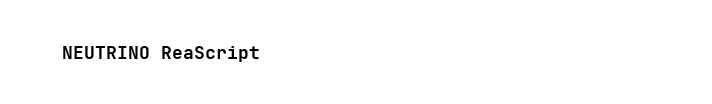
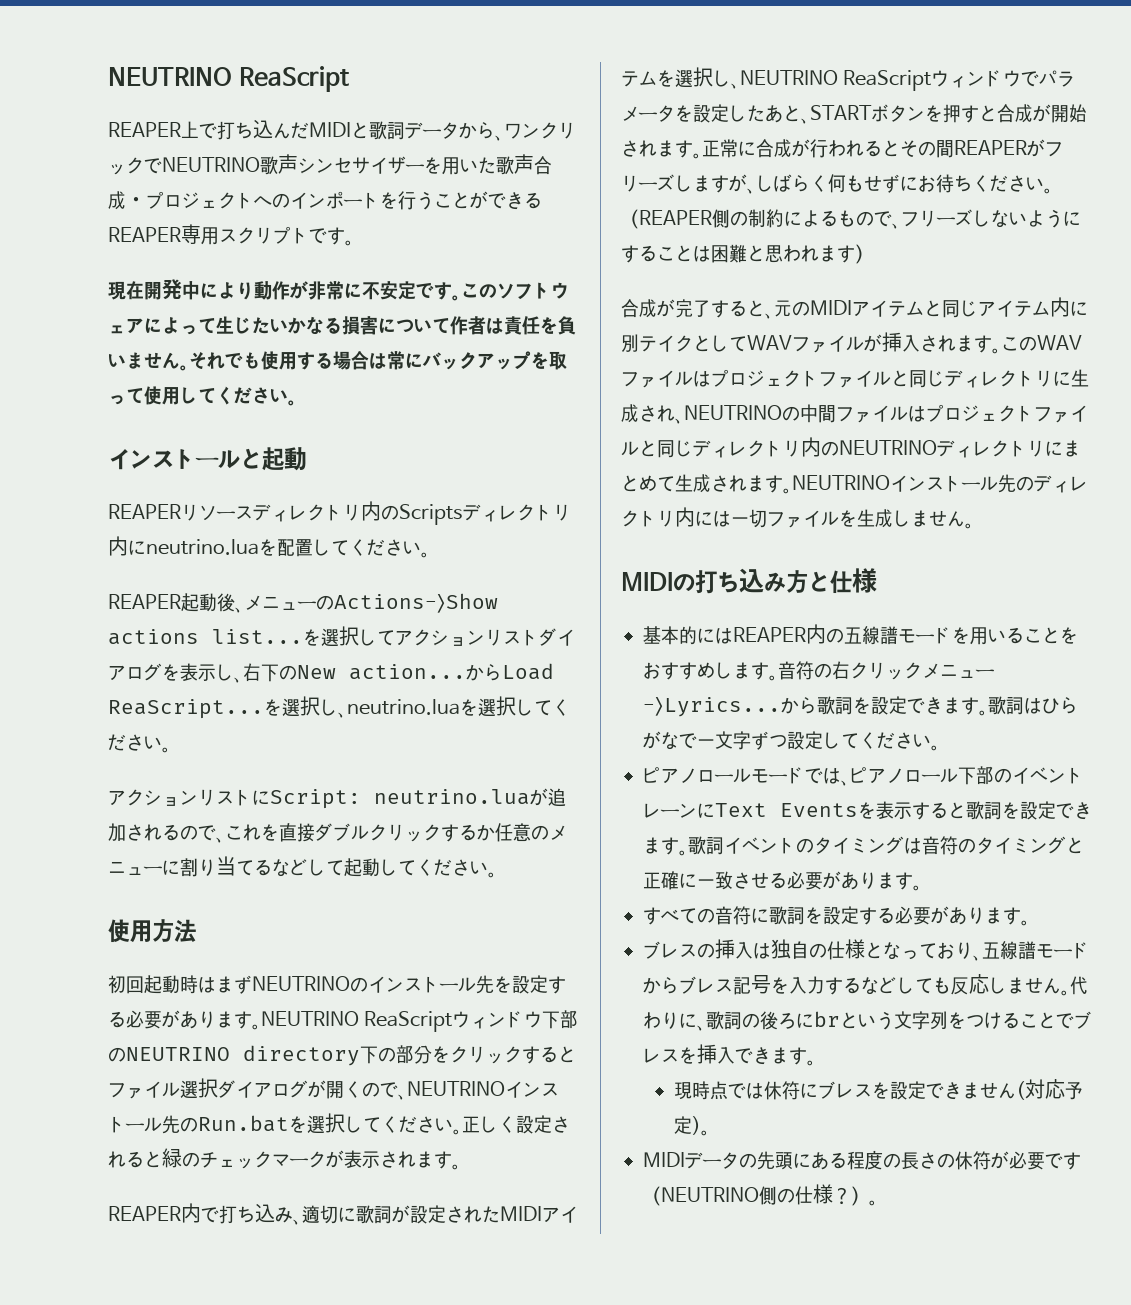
[62,46,260,62] NEUTRINO ReaScript -> [108,66,349,92] [108,119,576,141] [108,154,552,175] [108,191,542,210] [108,224,354,246] [108,279,569,301] [108,316,576,335] [108,351,567,371] [108,386,297,406] [108,447,306,471] [108,501,571,525] [108,536,430,558] [108,593,498,613] [108,626,575,646] [108,663,554,683] [108,696,570,719] [108,734,171,753] [108,788,566,809] [108,822,567,843] [108,856,497,878] [108,919,196,943] [108,975,566,994] [108,1010,579,1032] [108,1045,576,1066] [108,1078,559,1100] [108,1113,570,1135] [108,1148,461,1170] [108,1203,578,1225] [621,67,1076,91] [621,104,1087,124] [621,139,1063,159] [621,174,1053,194] [621,209,1081,229] [621,244,873,264] [621,297,1088,319] [621,332,1082,354] [621,369,1089,388] [621,404,1088,424] [621,437,1081,458] [621,474,1088,494] [621,507,974,529] [621,568,877,594] [643,624,1078,645] [643,661,994,681] [643,696,1078,717] [643,731,940,751] [643,766,1084,786] [643,801,1092,820] [643,836,1084,856] [643,871,922,891] [643,906,1030,926] [643,939,1090,961] [643,974,1088,996] [643,1011,1092,1031] [643,1044,816,1066] [673,1079,1083,1100] [673,1116,710,1136] [643,1150,1081,1170] [643,1184,878,1206] NEUTRINO ReaScript // REAPER上で打ち込んだMIDIと歌詞データから、ワンクリックでNEUTRINO歌声シンセサイザーを用いた歌声合成・プロジェクトへのインポートを行うことができるREAPER専用スクリプトです。 // 現在開発中により動作が非常に不安定です。このソフトウェアによって生じたいかなる損害について作者は責任を負いません。それでも使用する場合は常にバックアップを取って使用してください。 // インストールと起動 // REAPERリソースディレクトリ内のScriptsディレクトリ内にneutrino.luaを配置してください。 // REAPER起動後、メニューのActions->Show actions list...を選択してアクションリストダイアログを表示し、右下のNew action...からLoad ReaScript...を選択し、neutrino.luaを選択してください。 // アクションリストにScript: neutrino.luaが追加されるので、これを直接ダブルクリックするか任意のメニューに割り当てるなどして起動してください。 // 使用方法 // 初回起動時はまずNEUTRINOのインストール先を設定する必要があります。NEUTRINO ReaScriptウィンドウ下部のNEUTRINO directory下の部分をクリックするとファイル選択ダイアログが開くので、NEUTRINOインストール先のRun.batを選択してください。正しく設定されると緑のチェックマークが表示されます。 // REAPER内で打ち込み、適切に歌詞が設定されたMIDIアイテムを選択し、NEUTRINO ReaScriptウィンドウでパラメータを設定したあと、STARTボタンを押すと合成が開始されます。正常に合成が行われるとその間REAPERがフリーズしますが、しばらく何もせずにお待ちください。（REAPER側の制約によるもので、フリーズしないようにすることは困難と思われます） // 合成が完了すると、元のMIDIアイテムと同じアイテム内に別テイクとしてWAVファイルが挿入されます。このWAVファイルはプロジェクトファイルと同じディレクトリに生成され、NEUTRINOの中間ファイルはプロジェクトファイルと同じディレクトリ内のNEUTRINOディレクトリにまとめて生成されます。NEUTRINOインストール先のディレクトリ内には一切ファイルを生成しません。 // MIDIの打ち込み方と仕様 // 基本的にはREAPER内の五線譜モードを用いることをおすすめします。音符の右クリックメニュー->Lyrics...から歌詞を設定できます。歌詞はひらがなで一文字ずつ設定してください。 // ピアノロールモードでは、ピアノロール下部のイベントレーンにText Eventsを表示すると歌詞を設定できます。歌詞イベントのタイミングは音符のタイミングと正確に一致させる必要があります。 // すべての音符に歌詞を設定する必要があります。 // ブレスの挿入は独自の仕様となっており、五線譜モードからブレス記号を入力するなどしても反応しません。代わりに、歌詞の後ろにbrという文字列をつけることでブレスを挿入できます。 // 現時点では休符にブレスを設定できません(対応予定)。 // MIDIデータの先頭にある程度の長さの休符が必要です（NEUTRINO側の仕様？）。

